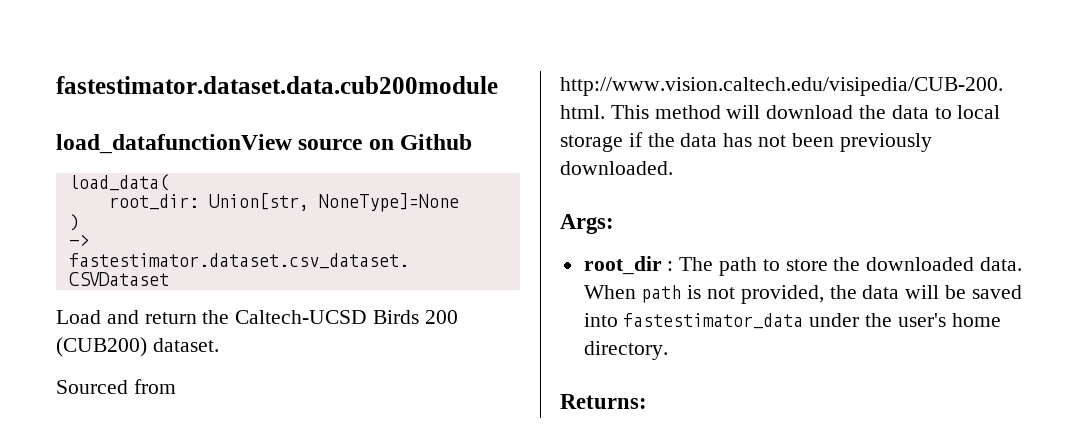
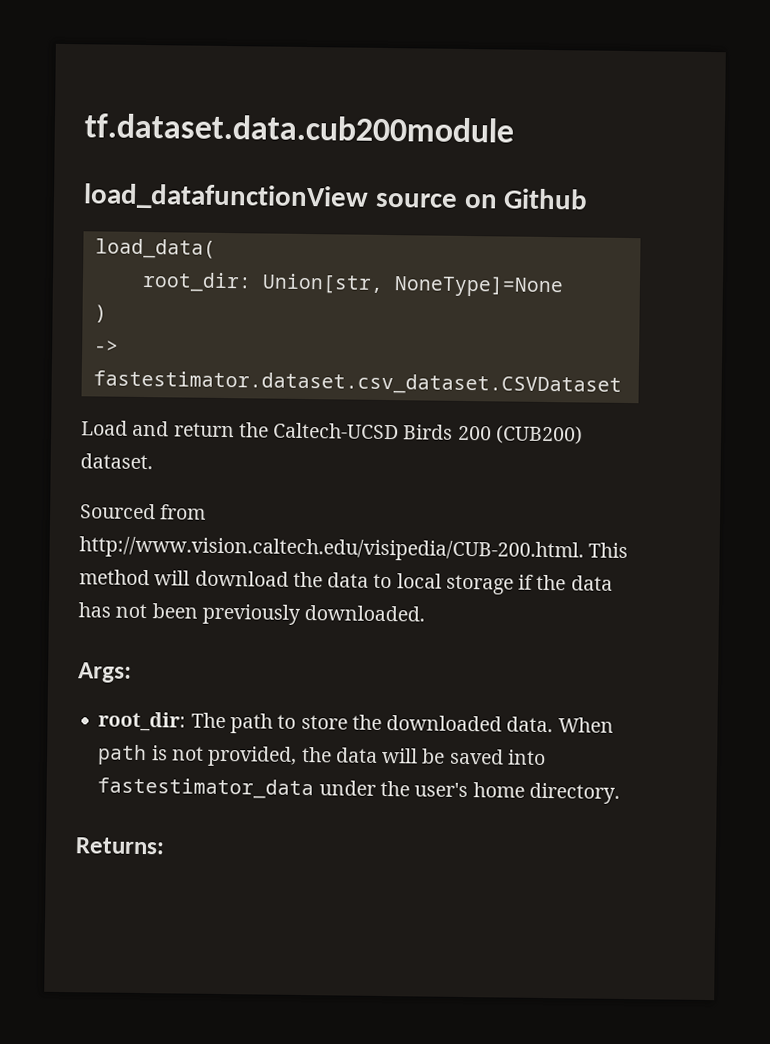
[56,76,498,94] fastestimator.dataset.data.cub200module -> [84,113,515,143] tf.dataset.data.cub200module
[583,256,674,275] root_dir : -> [98,711,187,732] root_dir:

